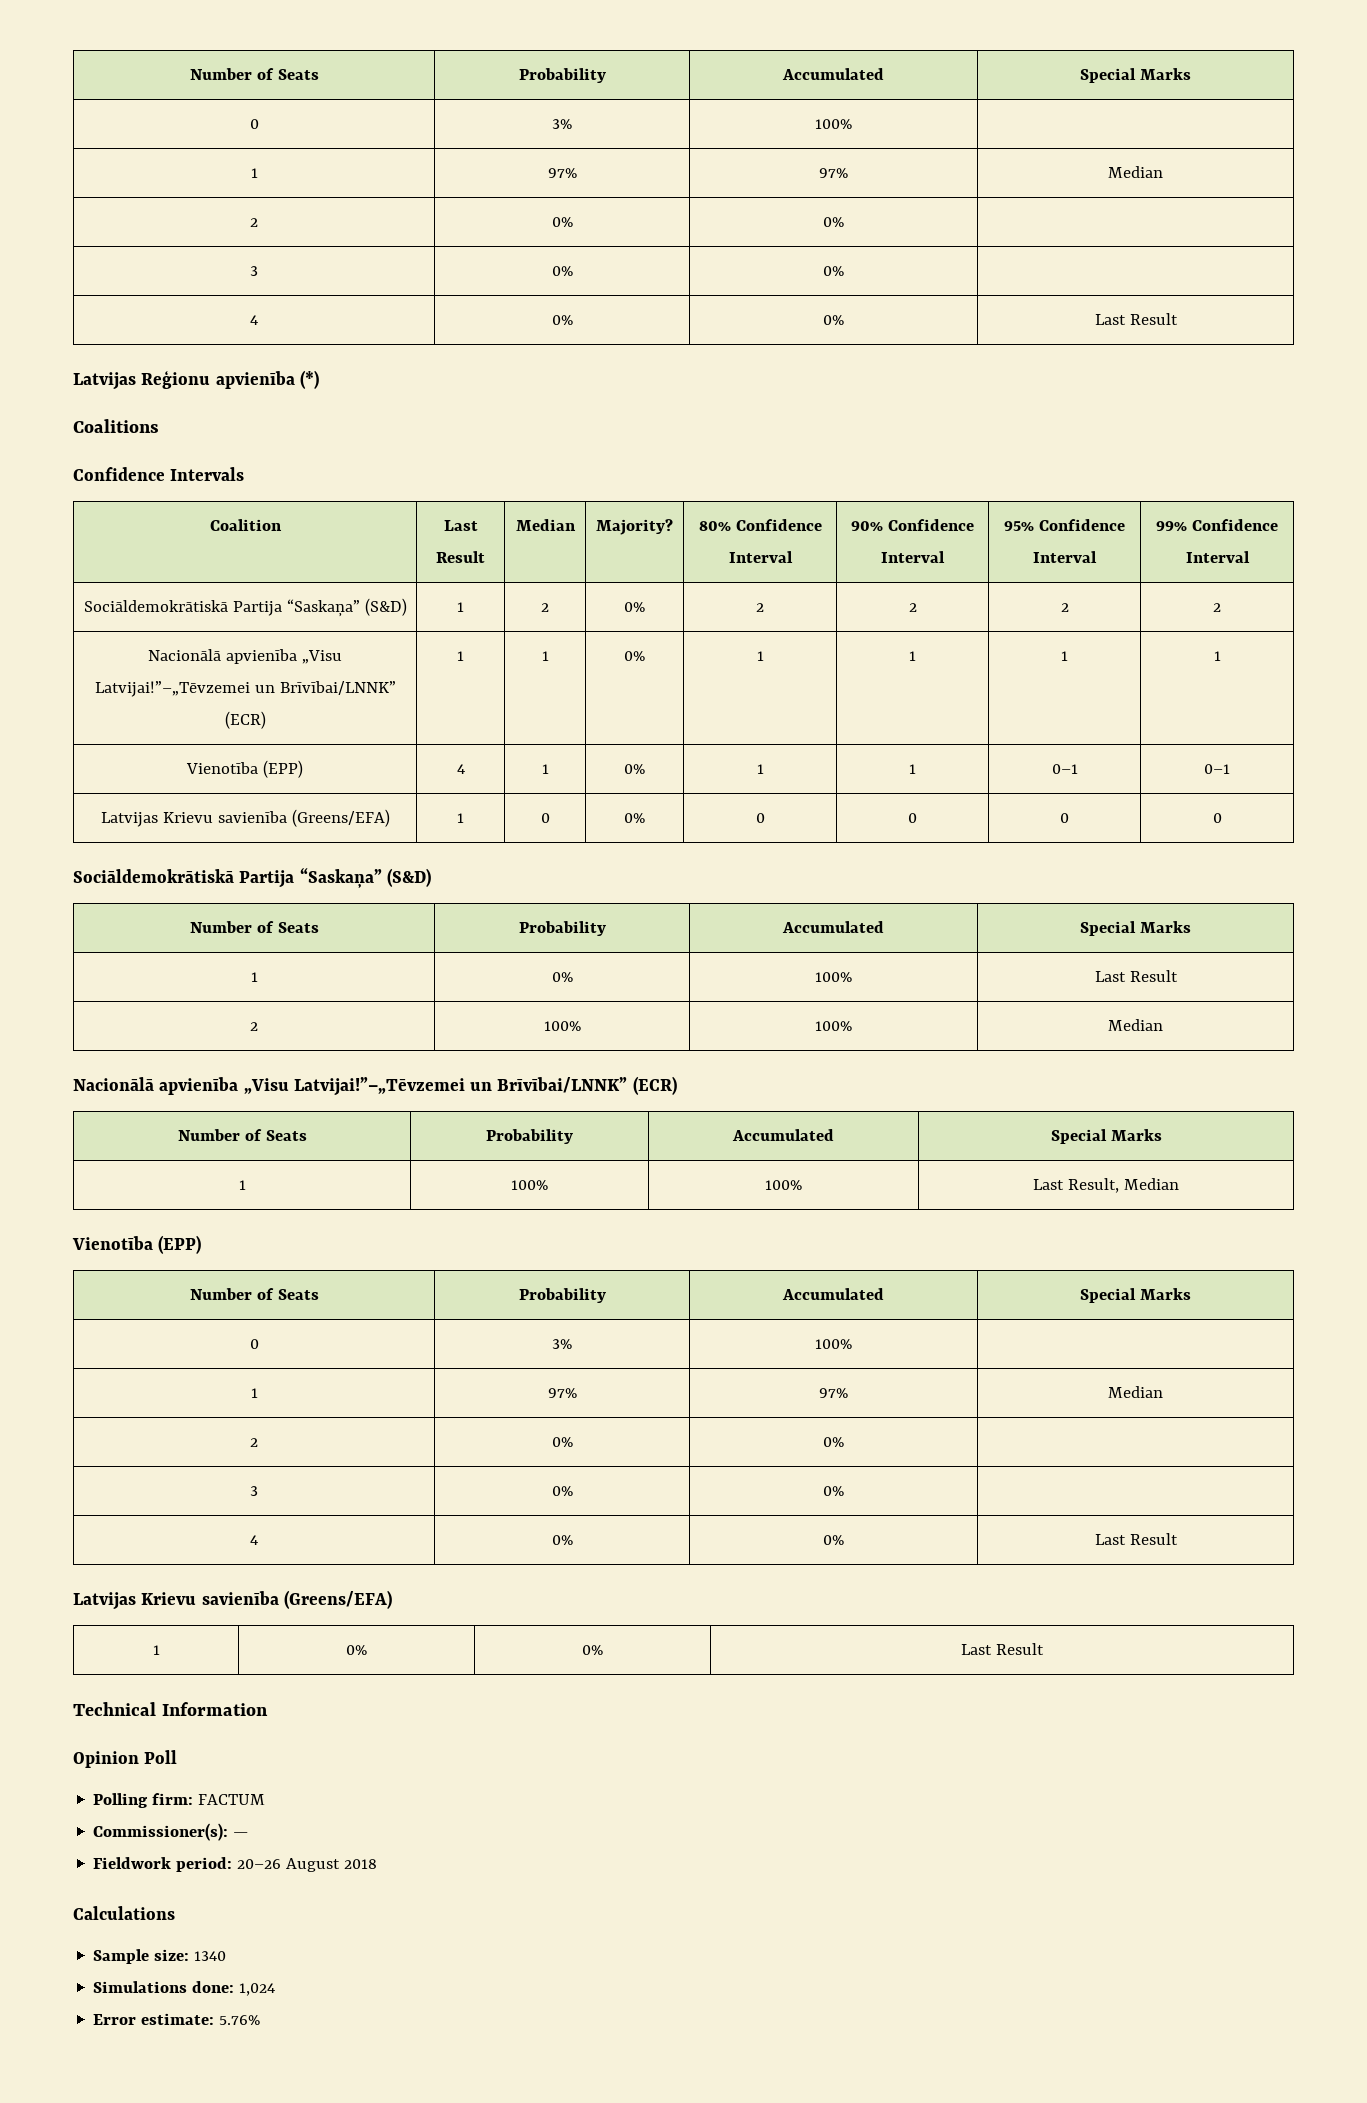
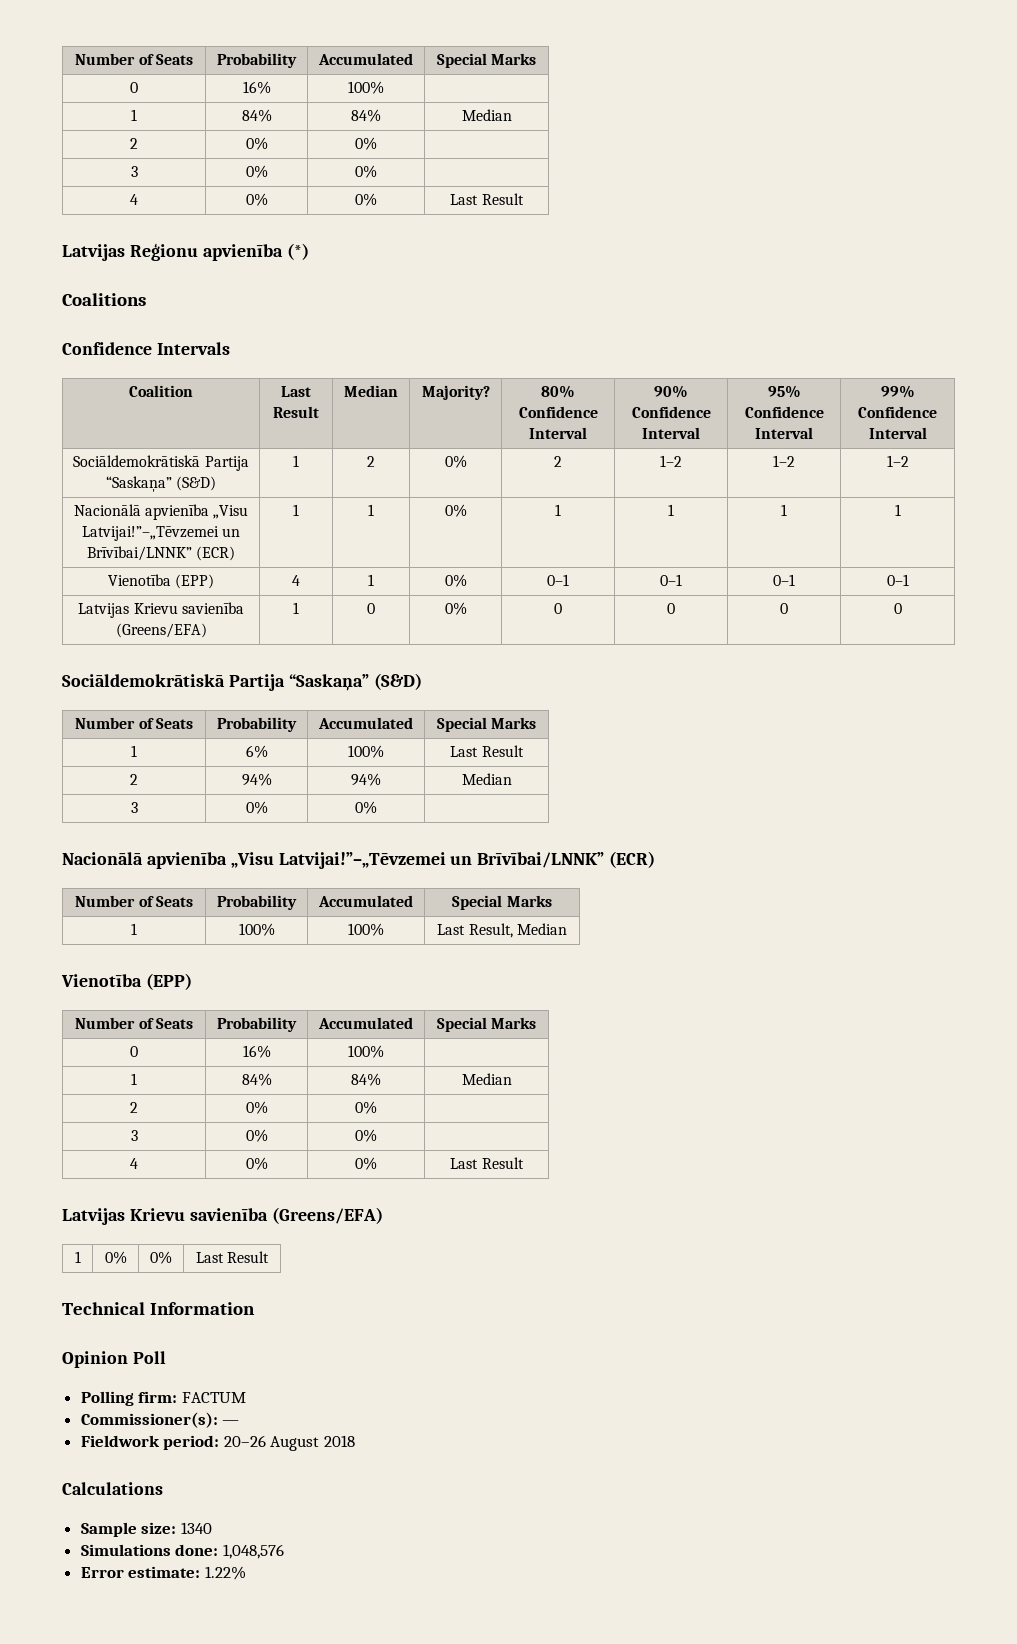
[189,68,319,80] [518,68,606,83] [782,68,884,80] [1080,68,1191,83] [249,119,259,129] [552,119,572,129] [815,119,852,129] [250,168,258,178] [547,168,577,178] [819,168,848,178] Number of Seats | Probability | Accumulated | Special Marks // 0 | 3% | 100% | // 1 | 97% | 97% -> [75,53,193,65] [217,53,297,68] [318,53,413,65] [436,53,537,68] [130,82,138,93] [242,81,271,94] [348,81,384,94] [131,109,137,121] [241,109,272,122] [351,109,381,122] Number of Seats | Probability | Accumulated | Special Marks // 0 | 16% | 100% | // 1 | 84% | 84%
[908,603,917,612] [1060,603,1069,612] [1213,603,1221,612] 2 | 2 | 2 -> [660,455,682,467] [773,455,795,467] [886,455,909,467] 1–2 | 1–2 | 1–2
[756,764,764,774] [909,764,916,774] 1 | 1 -> [547,574,569,586] [660,574,682,586] 0–1 | 0–1
[551,972,573,982] 0% -> [245,745,268,758] 6%
[543,1021,581,1031] [815,1021,852,1031] [1108,1019,1163,1031] 100% | 100% | Median -> [241,773,272,786] [351,773,381,786] [461,773,512,785] [130,802,138,813] [245,801,268,814] [355,801,377,814] 94% | 94% | Median // 3 | 0% | 0% |
[552,1339,572,1349] [815,1339,852,1349] [250,1388,258,1398] [547,1388,577,1398] [819,1388,848,1398] 3% | 100% | // 1 | 97% | 97% -> [242,1045,271,1058] [348,1045,384,1058] [131,1073,137,1085] [241,1073,272,1086] [351,1073,381,1086] 16% | 100% | // 1 | 84% | 84%
[239,1983,276,1996] 1,024 -> [222,1544,284,1559] 1,048,576
[219,2015,261,2025] 5.76% -> [204,1566,246,1580] 1.22%

